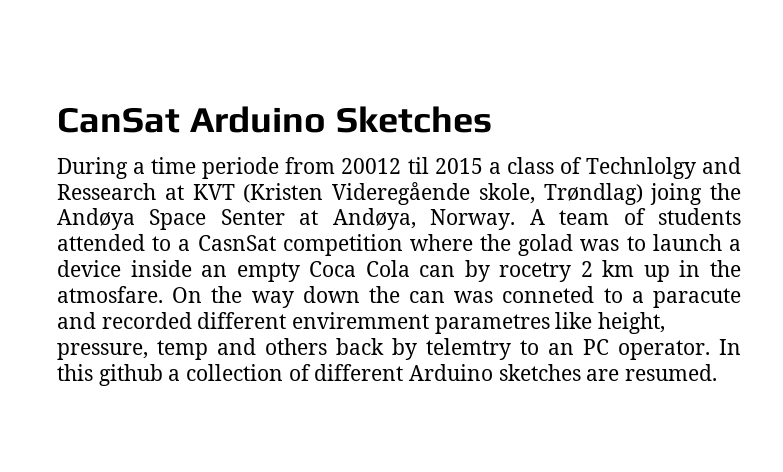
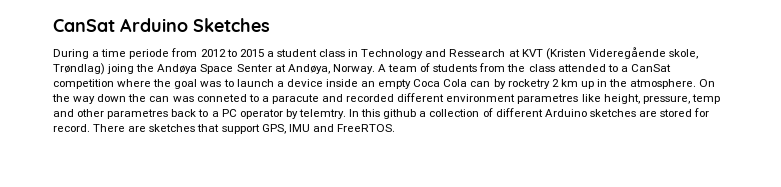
[341,157,696,179] 20012 til 2015 a class of Technlolgy -> [200,49,424,59] 2012 to 2015 a student class in Technology
(742, 216) none -> [479,63,555,72] from the class
[197,235,276,251] CasnSat -> [630,64,671,72] CanSat
[518,234,574,256] golad -> [174,79,198,89] goal
[499,262,572,282] rocetry -> [507,79,550,89] rocketry
[57,286,163,303] atmosfare. -> [630,79,697,89] atmosphere.
[292,312,430,329] enviremment -> [446,94,516,102] environment
[265,338,710,360] others back by telemtry to an PC operator. -> [77,109,346,119] other parametres back to a PC operator by telemtry.
[625,364,718,381] resumed. -> [660,108,710,117] [53,124,395,134] stored for record. There are sketches that support GPS, IMU and FreeRTOS.

